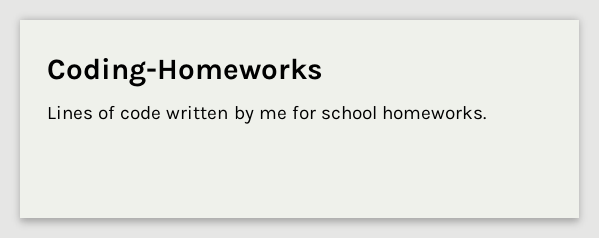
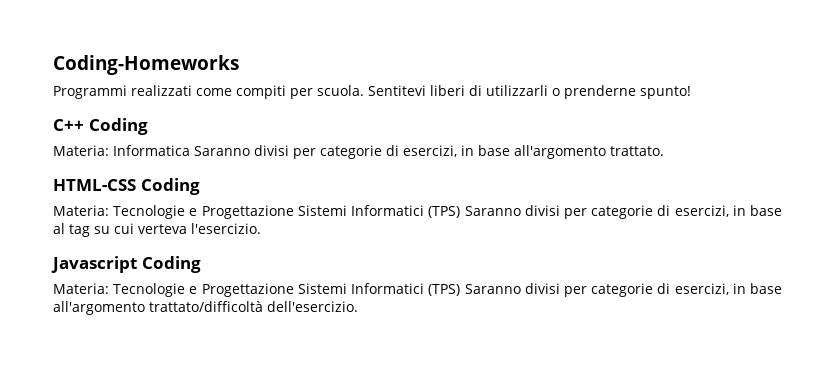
[47,105,487,124] Lines of code written by me for school homeworks. -> [53,85,691,99] [53,118,148,135] [53,145,664,159] [53,178,200,195] [53,205,783,219] [53,223,261,237] [51,256,201,273] [53,283,783,297] [53,301,358,315] Programmi realizzati come compiti per scuola. Sentitevi liberi di utilizzarli o prenderne spunto! // C++ Coding // Materia: Informatica Saranno divisi per categorie di esercizi, in base all'argomento trattato. // HTML-CSS Coding // Materia: Tecnologie e Progettazione Sistemi Informatici (TPS) Saranno divisi per categorie di esercizi, in base al tag su cui verteva l'esercizio. // Javascript Coding // Materia: Tecnologie e Progettazione Sistemi Informatici (TPS) Saranno divisi per categorie di esercizi, in base all'argomento trattato/difficoltà dell'esercizio.

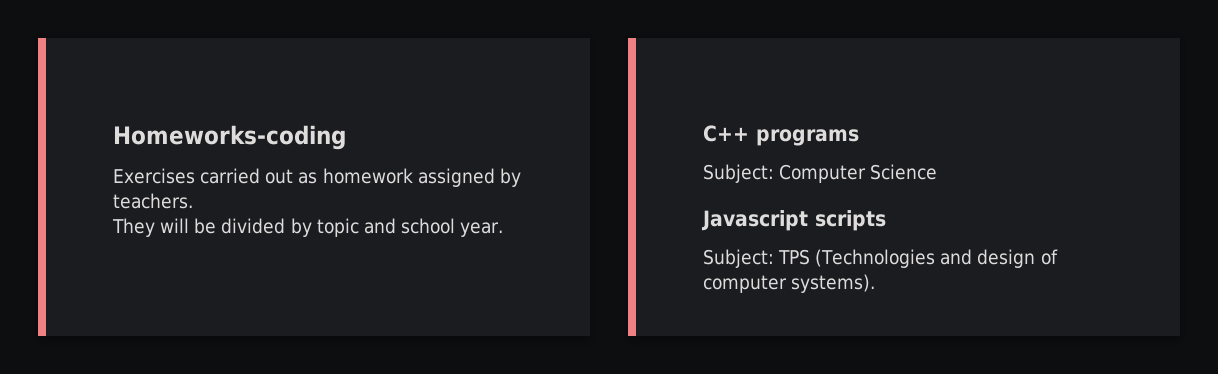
[53,55,239,75] [53,85,691,99] [53,118,148,135] [53,145,664,159] [53,178,200,195] [53,205,783,219] [53,223,261,237] [51,256,201,273] [53,283,783,297] [53,301,358,315] Coding-Homeworks // Programmi realizzati come compiti per scuola. Sentitevi liberi di utilizzarli o prenderne spunto! // C++ Coding // Materia: Informatica Saranno divisi per categorie di esercizi, in base all'argomento trattato. // HTML-CSS Coding // Materia: Tecnologie e Progettazione Sistemi Informatici (TPS) Saranno divisi per categorie di esercizi, in base al tag su cui verteva l'esercizio. // Javascript Coding // Materia: Tecnologie e Progettazione Sistemi Informatici (TPS) Saranno divisi per categorie di esercizi, in base all'argomento trattato/difficoltà dell'esercizio. -> [113,125,346,150] [113,168,521,187] [113,193,193,209] [112,218,504,237] [703,125,859,146] [703,164,938,183] [701,210,886,231] [703,249,1058,268] [703,274,876,293] Homeworks-coding // Exercises carried out as homework assigned by teachers. // They will be divided by topic and school year. // C++ programs // Subject: Computer Science // Javascript scripts // Subject: TPS (Technologies and design of computer systems).

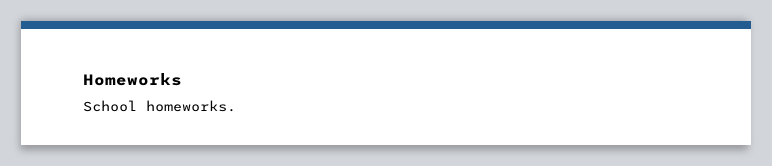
[113,125,346,150] [113,168,521,187] [113,193,193,209] [112,218,504,237] [703,125,859,146] [703,164,938,183] [701,210,886,231] [703,249,1058,268] [703,274,876,293] Homeworks-coding // Exercises carried out as homework assigned by teachers. // They will be divided by topic and school year. // C++ programs // Subject: Computer Science // Javascript scripts // Subject: TPS (Technologies and design of computer systems). -> [83,73,182,86] [83,100,236,112] Homeworks // School homeworks.

